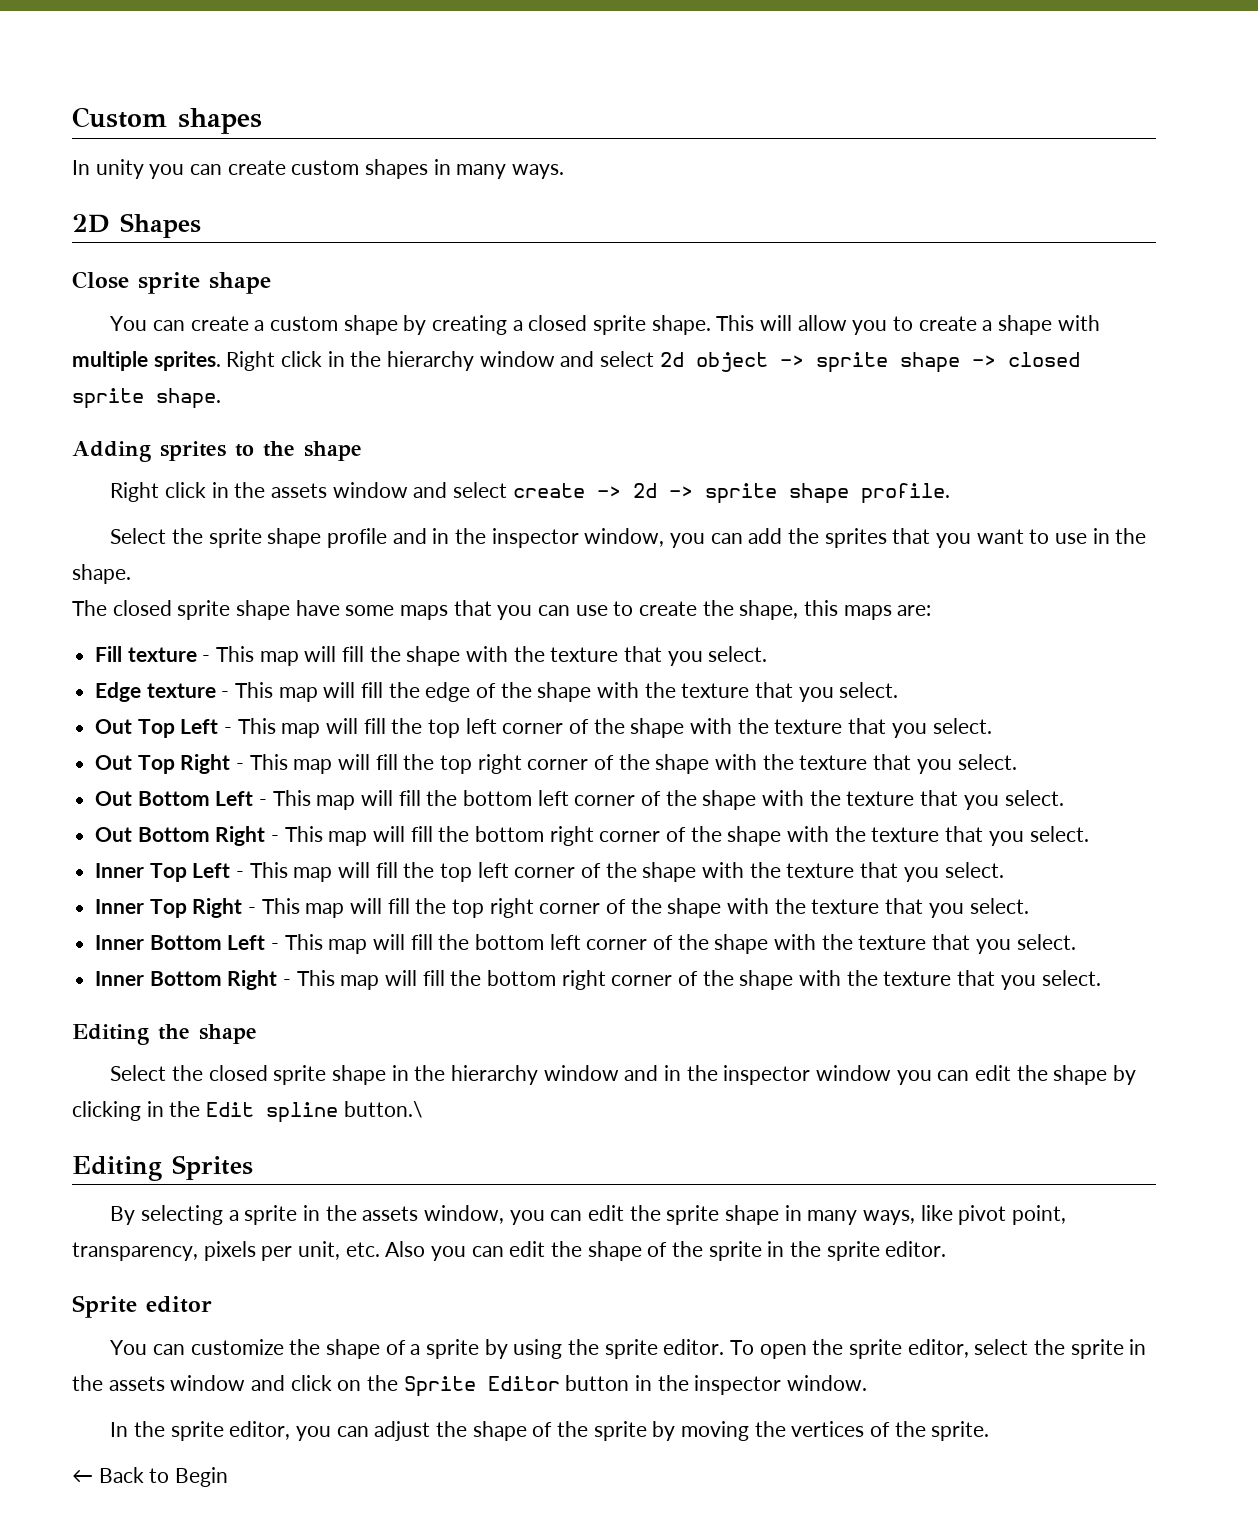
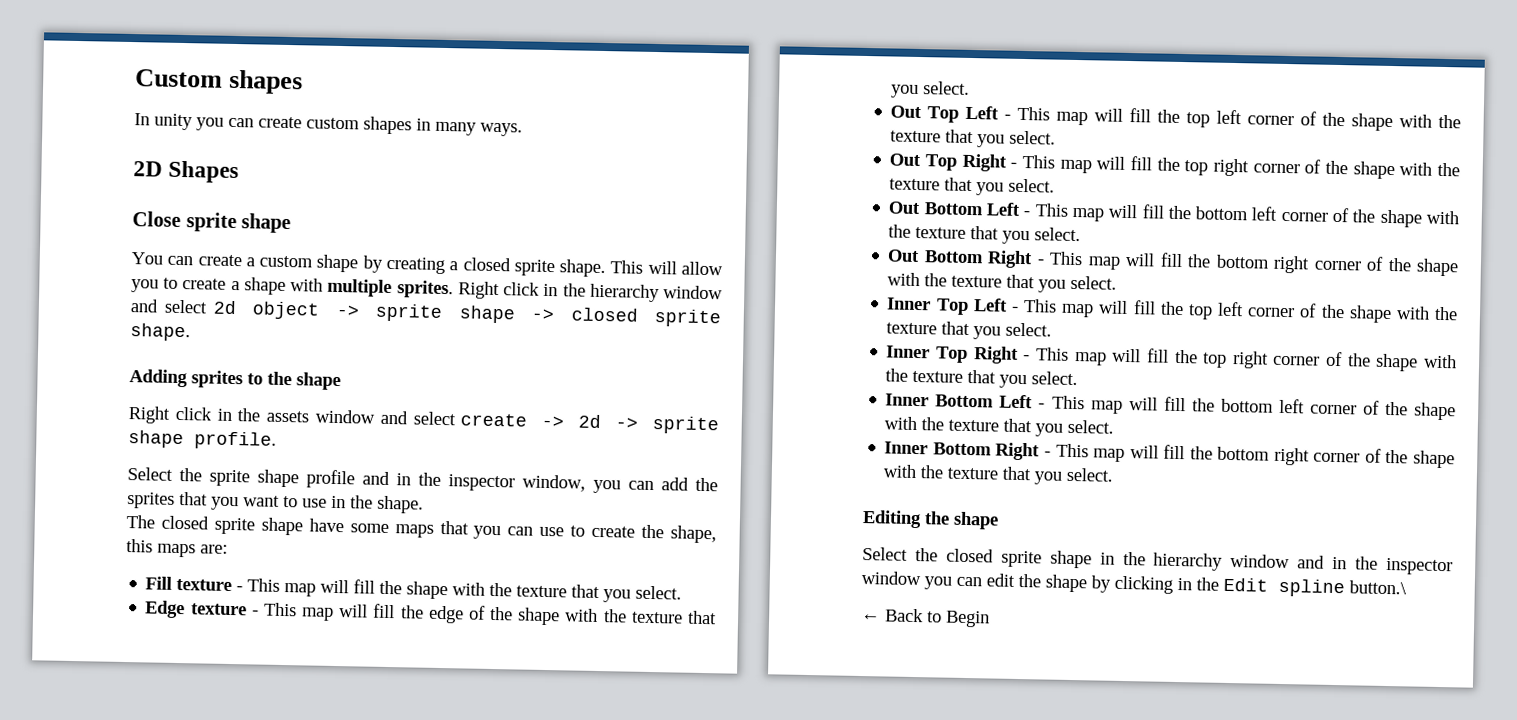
[72,1155,253,1181] [110,1205,1066,1225] [72,1241,947,1261] [72,1295,212,1318] [110,1339,1147,1359] [72,1375,868,1397] [110,1421,990,1441] // Editing Sprites // By selecting a sprite in the assets window, you can edit the sprite shape in many ways, like pivot point, transparency, pixels per unit, etc. Also you can edit the shape of the sprite in the sprite editor. // Sprite editor // You can customize the shape of a sprite by using the sprite editor. To open the sprite editor, select the sprite in the assets window and click on the Sprite Editor button in the inspector window. // In the sprite editor, you can adjust the shape of the sprite by moving the vertices of the sprite. -> (1407, 587) none

